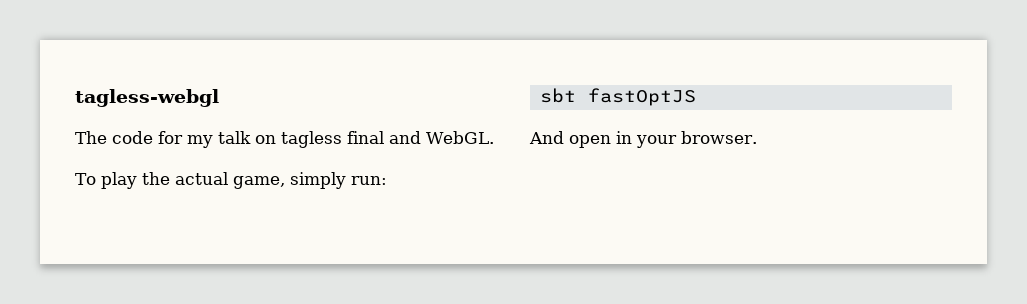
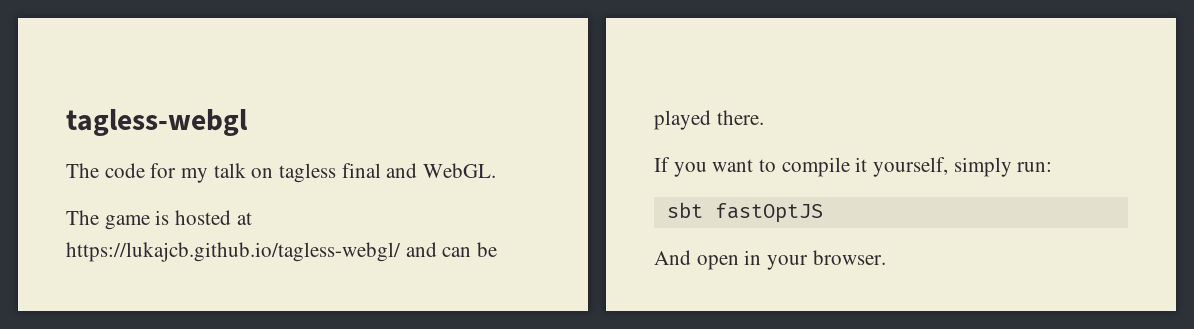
[75,172,285,189] To play the actual game, -> [66,210,252,230] [66,242,498,262] [654,110,764,130] [654,157,949,177] The game is hosted at https://lukajcb.github.io/tagless-webgl/ and can be played there. // If you want to compile it yourself,

